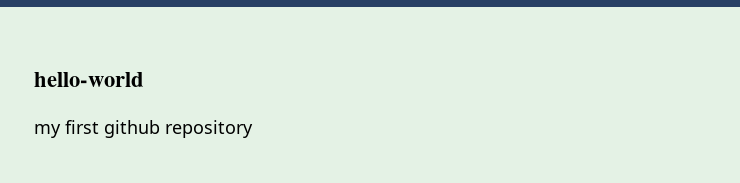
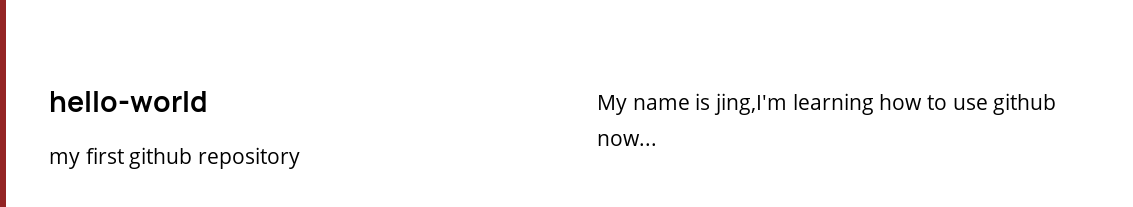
(253, 129) none -> [597,93,1057,115] [597,134,657,146] // My name is jing,I'm learning how to use github now...

